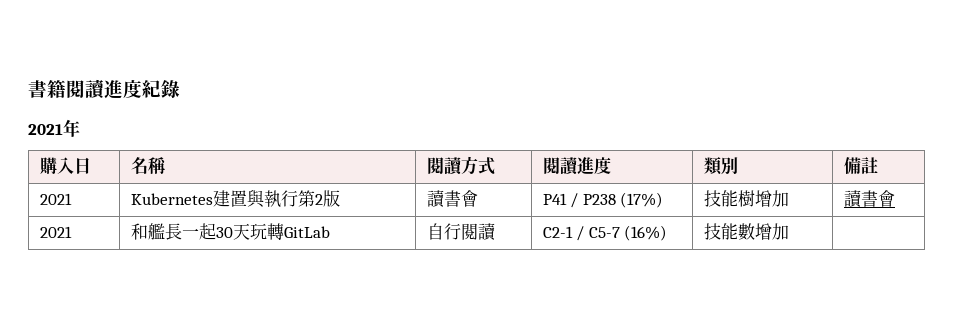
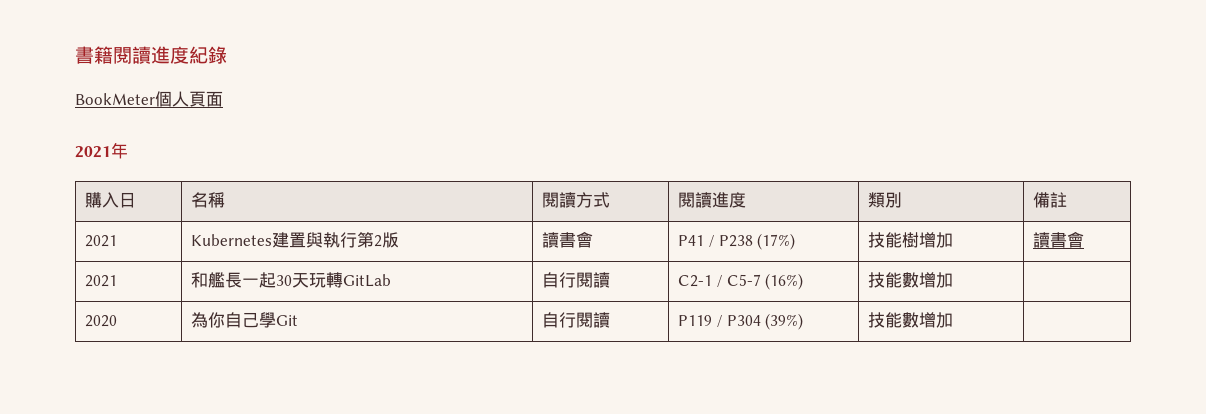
(180, 89) none -> [75,91,223,107] // BookMeter個人頁面
(789, 231) none -> [85,315,118,327] [191,312,299,328] [542,312,611,328] [678,313,804,330] [868,312,954,328] // 2020 | 為你自己學Git | 自行閱讀 | P119 / P304 (39%) | 技能數增加 |

